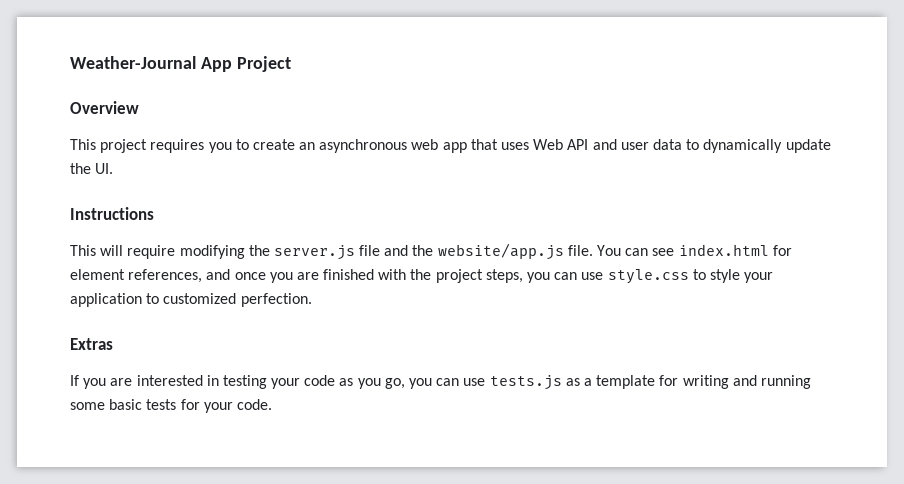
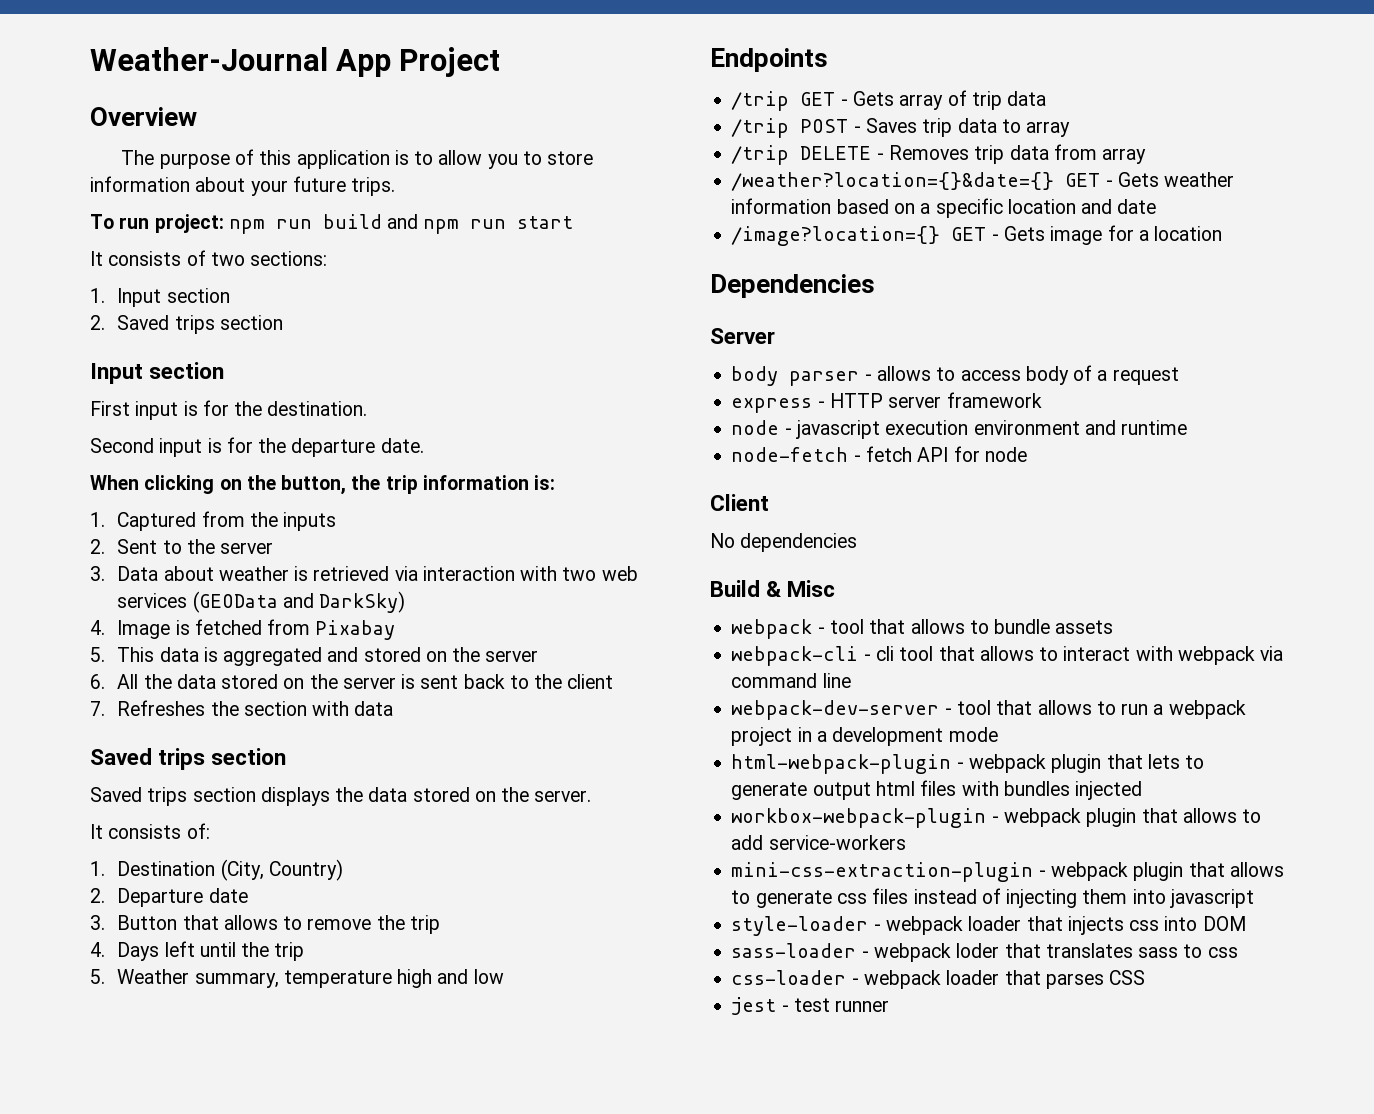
[70,139,831,153] [70,163,114,174] [70,207,154,220] [70,243,792,260] [70,269,774,284] [70,293,312,307] [70,338,113,350] [70,375,811,390] [70,399,272,413] This project requires you to create an asynchronous web app that uses Web API and user data to dynamically update the UI. // Instructions // This will require modifying the server.js file and the website/app.js file. You can see index.html for element references, and once you are finished with the project steps, you can use style.css to style your application to customized perfection. // Extras // If you are interested in testing your code as you go, you can use tests.js as a template for writing and running some basic tests for your code. -> [121,149,594,169] [90,176,396,196] [90,214,574,234] [90,250,328,266] [90,288,230,307] [90,315,283,334] [90,362,225,384] [90,400,368,420] [90,437,424,457] [90,475,556,495] [90,511,337,531] [90,539,274,554] [90,566,638,581] [117,591,406,613] [90,619,396,640] [90,647,539,666] [90,674,614,689] [90,700,394,716] [90,748,287,770] [90,787,592,806] [90,823,210,839] [90,859,343,881] [90,888,248,907] [90,915,440,934] [90,941,305,961] [90,969,504,988] [710,48,828,72] [731,90,1047,111] [731,118,1071,138] [731,144,1147,165] [731,172,1235,191] [731,198,1157,218] [731,225,1223,246] [710,274,875,298] [710,328,775,344] [731,365,1179,386] [731,392,1042,413] [731,420,1188,439] [731,446,1027,462] [710,494,769,511] [710,533,858,552] [710,580,836,597] [731,619,1114,639] [731,646,1284,666] [731,673,851,688] [731,700,1246,720] [731,727,998,746] [731,754,1205,774] [731,780,1143,800] [731,808,1262,828] [731,835,906,850] [731,862,1284,882] [731,888,1254,908] [731,916,1246,936] [731,943,1238,962] [731,970,1146,989] [731,997,890,1015] The purpose of this application is to allow you to store information about your future trips. // To run project: npm run build and npm run start // It consists of two sections: // 1. Input section // 2. Saved trips section // Input section // First input is for the destination. // Second input is for the departure date. // When clicking on the button, the trip information is: // 1. Captured from the inputs // 2. Sent to the server // 3. Data about weather is retrieved via interaction with two web services (GEOData and DarkSky) // 4. Image is fetched from Pixabay // 5. This data is aggregated and stored on the server // 6. All the data stored on the server is sent back to the client // 7. Refreshes the section with data // Saved trips section // Saved trips section displays the data stored on the server. // It consists of: // 1. Destination (City, Country) // 2. Departure date // 3. Button that allows to remove the trip // 4. Days left until the trip // 5. Weather summary, temperature high and low // Endpoints // /trip GET - Gets array of trip data // /trip POST - Saves trip data to array // /trip DELETE - Removes trip data from array // /weather?location={}&date={} GET - Gets weather information based on a specific location and date // /image?location={} GET - Gets image for a location // Dependencies // Server // body parser - allows to access body of a request // express - HTTP server framework // node - javascript execution environment and runtime // node-fetch - fetch API for node // Client // No dependencies // Build & Misc // webpack - tool that allows to bundle assets // webpack-cli - cli tool that allows to interact with webpack via command line // webpack-dev-server - tool that allows to run a webpack project in a development mode // html-webpack-plugin - webpack plugin that lets to generate output html files with bundles injected // workbox-webpack-plugin - webpack plugin that allows to add service-workers // mini-css-extraction-plugin - webpack plugin that allows to generate css files instead of injecting them into javascript // style-loader - webpack loader that injects css into DOM // sass-loader - webpack loder that translates sass to css // css-loader - webpack loader that parses CSS // jest - test runner

